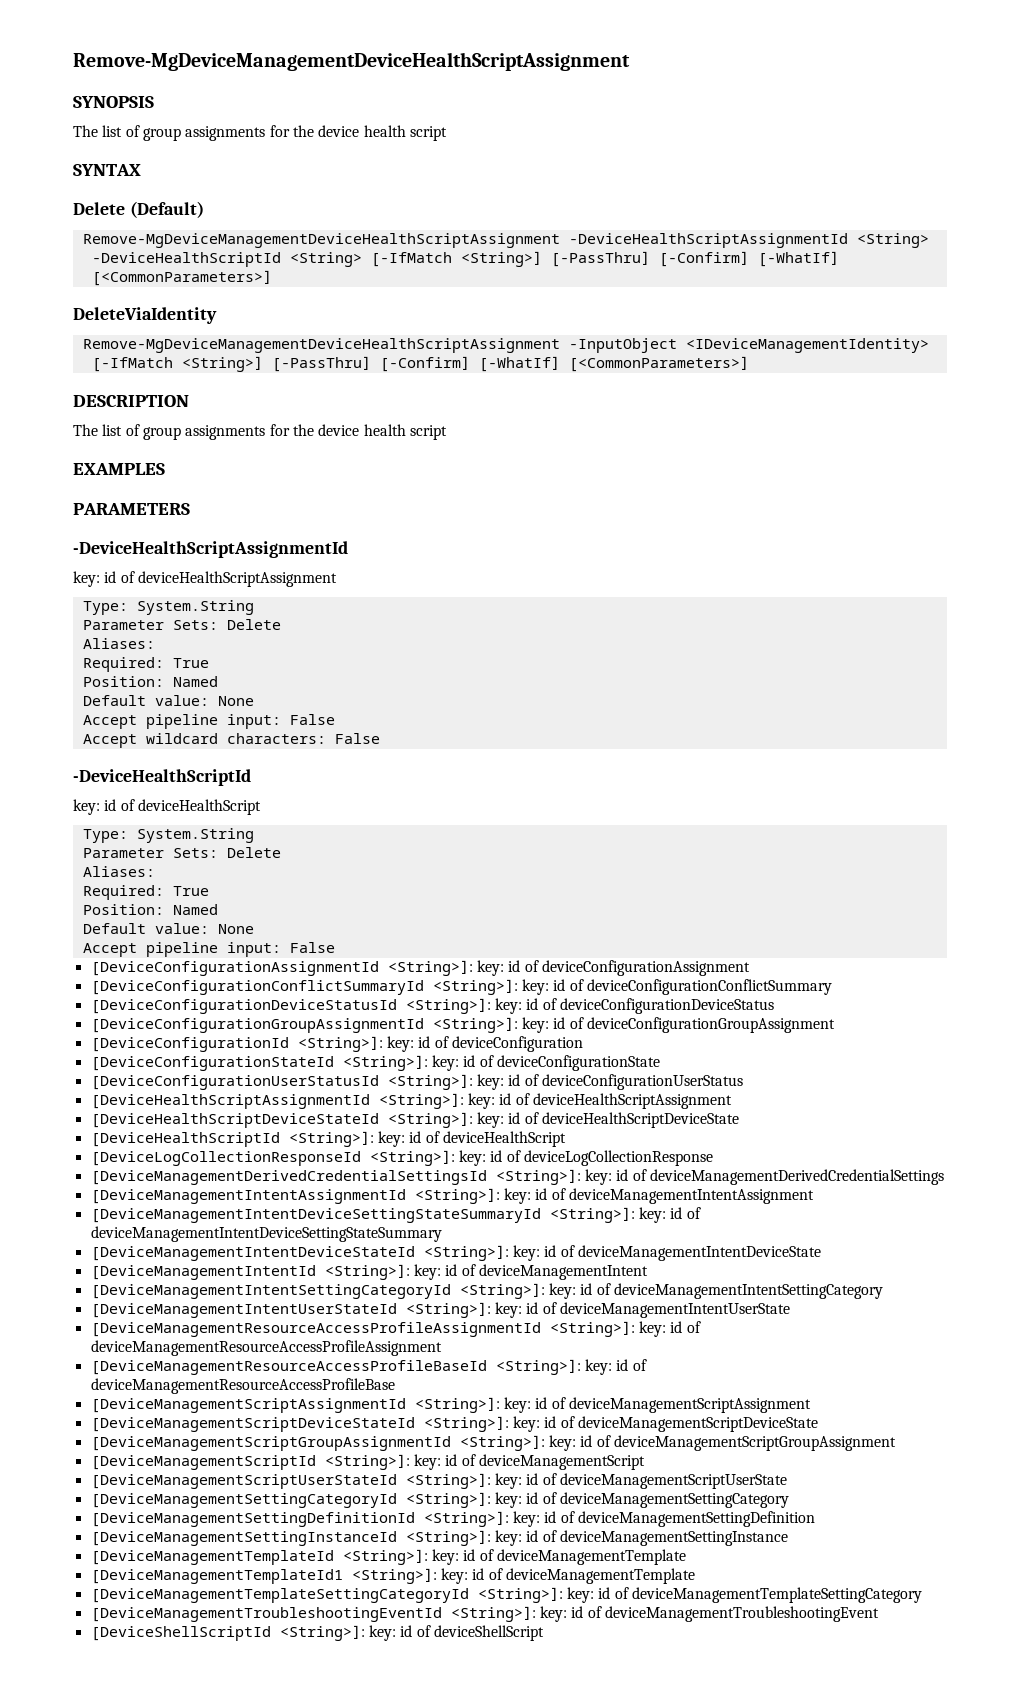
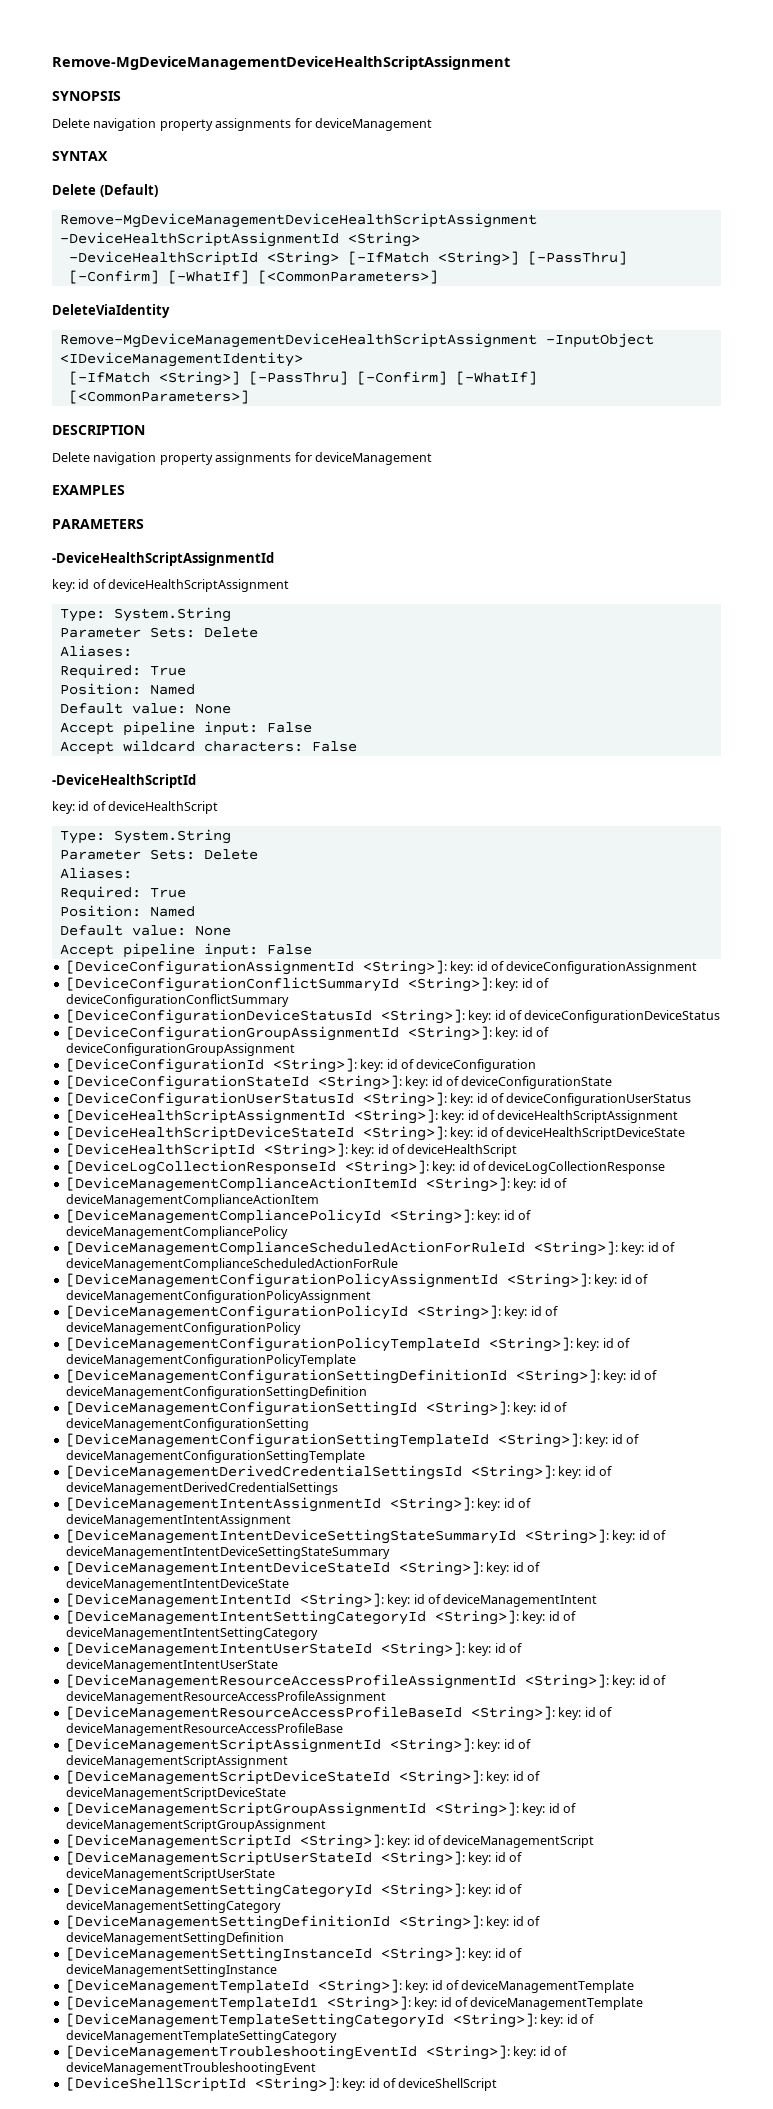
[73,125,447,141] The list of group assignments for the device health script -> [52,118,432,131] Delete navigation property assignments for deviceManagement
[73,424,447,440] The list of group assignments for the device health script -> [52,452,432,465] Delete navigation property assignments for deviceManagement
(713, 1158) none -> [65,1177,567,1192] [65,1194,319,1207] [65,1209,531,1224] [65,1226,288,1239] [65,1241,675,1256] [65,1258,398,1271] [65,1273,648,1288] [65,1290,371,1303] [65,1305,558,1320] [65,1322,301,1335] [65,1337,630,1352] [65,1354,356,1367] [65,1369,657,1384] [65,1386,367,1399] [65,1401,567,1416] [65,1418,309,1431] [65,1433,639,1448] [65,1450,365,1463] // [DeviceManagementComplianceActionItemId <String>]: key: id of deviceManagementComplianceActionItem // [DeviceManagementCompliancePolicyId <String>]: key: id of deviceManagementCompliancePolicy // [DeviceManagementComplianceScheduledActionForRuleId <String>]: key: id of deviceManagementComplianceScheduledActionForRule // [DeviceManagementConfigurationPolicyAssignmentId <String>]: key: id of deviceManagementConfigurationPolicyAssignment // [DeviceManagementConfigurationPolicyId <String>]: key: id of deviceManagementConfigurationPolicy // [DeviceManagementConfigurationPolicyTemplateId <String>]: key: id of deviceManagementConfigurationPolicyTemplate // [DeviceManagementConfigurationSettingDefinitionId <String>]: key: id of deviceManagementConfigurationSettingDefinition // [DeviceManagementConfigurationSettingId <String>]: key: id of deviceManagementConfigurationSetting // [DeviceManagementConfigurationSettingTemplateId <String>]: key: id of deviceManagementConfigurationSettingTemplate

